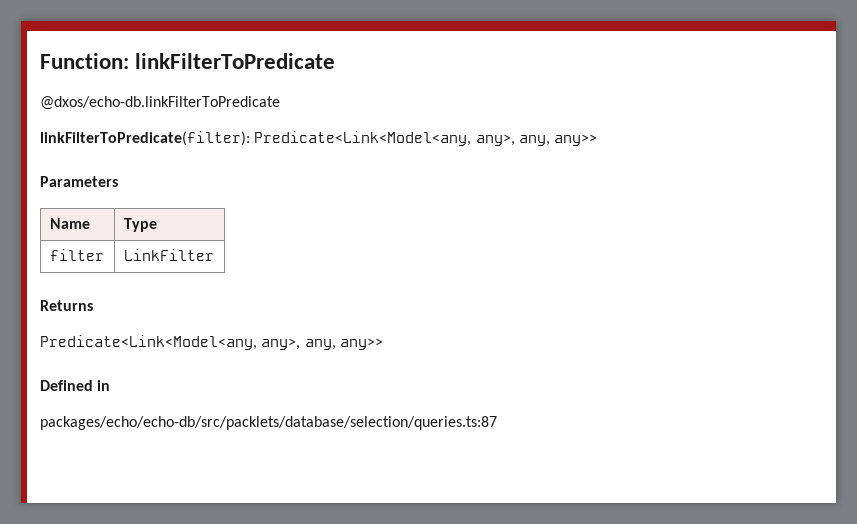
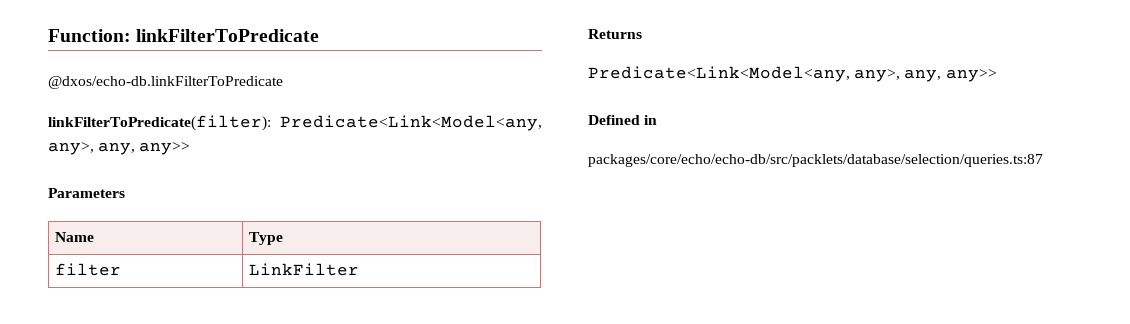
[40,416,497,430] packages/echo/echo-db/src/packlets/database/selection/queries.ts:87 -> [588,154,1043,167] packages/core/echo/echo-db/src/packlets/database/selection/queries.ts:87

